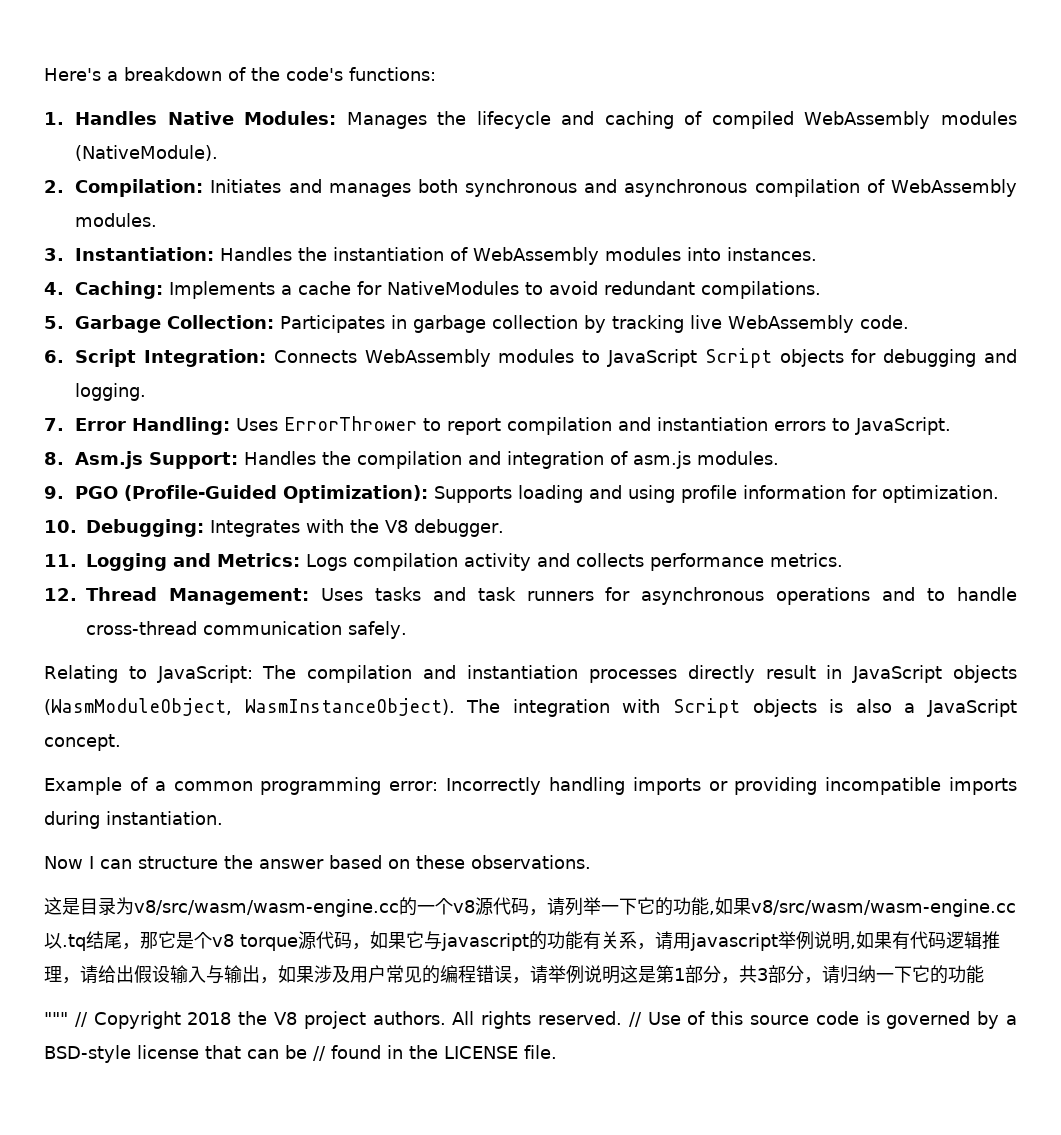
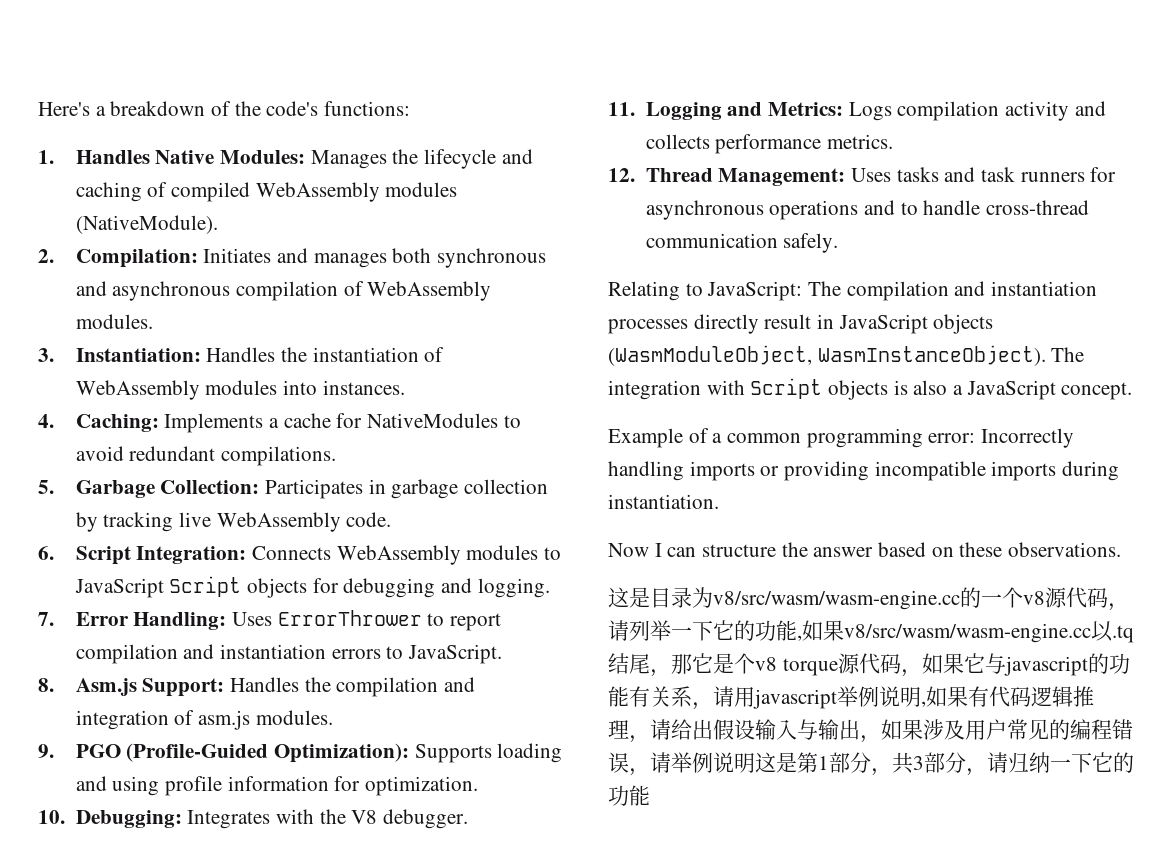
[44,1011,1017,1029] [44,1045,557,1063] // """ // Copyright 2018 the V8 project authors. All rights reserved. // Use of this source code is governed by a BSD-style license that can be // found in the LICENSE file. -> (650, 795) none

